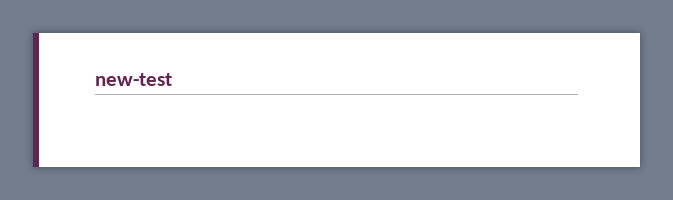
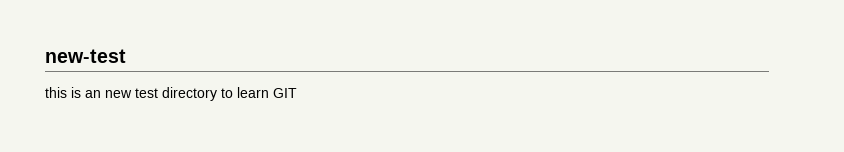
(172, 79) none -> [45,87,297,101] // this is an new test directory to learn GIT

